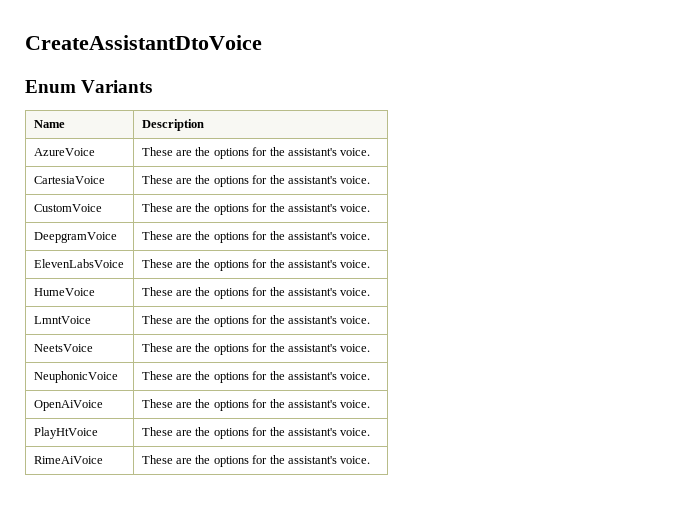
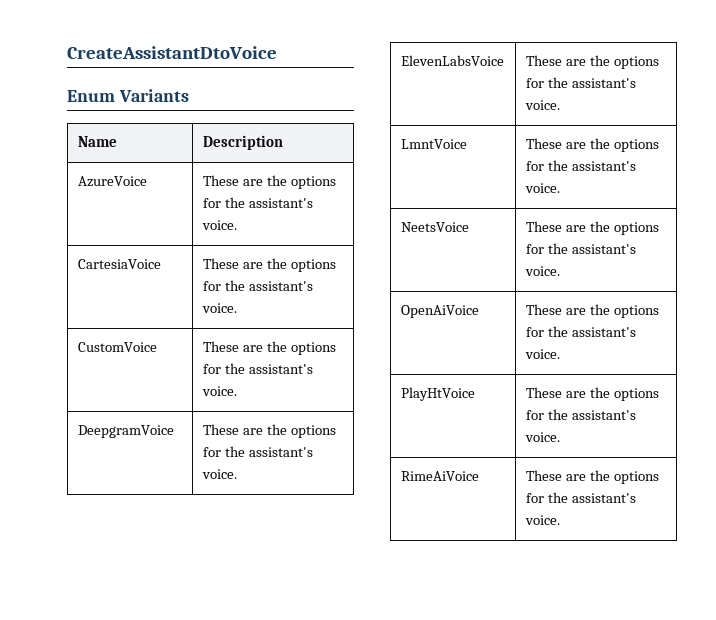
[33,288,95,296] [141,287,371,299] // HumeVoice | These are the options for the assistant's voice. -> (560, 105) none
[33,371,118,383] [141,371,371,383] // NeuphonicVoice | These are the options for the assistant's voice. -> (560, 271) none

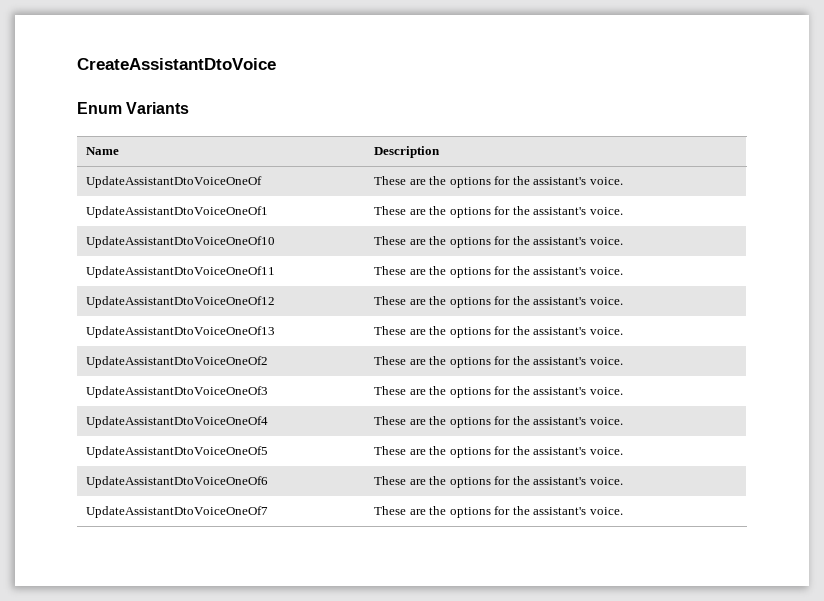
[77,176,147,187] [202,175,336,189] [202,197,313,208] [201,220,237,230] [77,259,161,269] [202,258,336,272] [202,280,313,291] [201,303,237,313] [77,342,157,352] [202,341,336,355] [202,363,313,374] [201,386,237,396] [77,425,174,438] [202,424,336,438] [202,446,313,457] [201,469,237,479] [400,55,504,66] [525,55,659,69] [525,77,636,88] [524,100,560,110] [400,139,467,149] [525,138,659,152] [525,160,636,171] [524,183,560,193] [400,222,469,232] [525,221,659,235] [525,243,636,254] [524,266,560,276] [400,305,479,318] [525,304,659,318] [525,326,636,337] [524,349,560,359] [400,387,475,401] [525,387,659,401] [525,409,636,420] [524,432,560,442] [400,471,479,481] [525,470,659,484] [525,492,636,503] [524,515,560,525] AzureVoice | These are the options for the assistant's voice. // CartesiaVoice | These are the options for the assistant's voice. // CustomVoice | These are the options for the assistant's voice. // DeepgramVoice | These are the options for the assistant's voice. // ElevenLabsVoice | These are the options for the assistant's voice. // LmntVoice | These are the options for the assistant's voice. // NeetsVoice | These are the options for the assistant's voice. // OpenAiVoice | These are the options for the assistant's voice. // PlayHtVoice | These are the options for the assistant's voice. // RimeAiVoice | These are the options for the assistant's voice. -> [86,176,263,188] [374,176,623,188] [86,206,269,218] [374,206,623,218] [86,236,276,248] [374,236,623,248] [86,266,276,278] [374,266,623,278] [86,296,276,308] [374,296,623,308] [86,326,276,338] [374,326,623,338] [86,356,269,368] [374,356,623,368] [86,386,269,398] [374,386,623,398] [86,416,269,428] [374,416,623,428] [86,446,269,458] [374,446,623,458] [86,476,269,488] [374,476,623,488] [86,506,269,518] [374,506,623,518] UpdateAssistantDtoVoiceOneOf | These are the options for the assistant's voice. // UpdateAssistantDtoVoiceOneOf1 | These are the options for the assistant's voice. // UpdateAssistantDtoVoiceOneOf10 | These are the options for the assistant's voice. // UpdateAssistantDtoVoiceOneOf11 | These are the options for the assistant's voice. // UpdateAssistantDtoVoiceOneOf12 | These are the options for the assistant's voice. // UpdateAssistantDtoVoiceOneOf13 | These are the options for the assistant's voice. // UpdateAssistantDtoVoiceOneOf2 | These are the options for the assistant's voice. // UpdateAssistantDtoVoiceOneOf3 | These are the options for the assistant's voice. // UpdateAssistantDtoVoiceOneOf4 | These are the options for the assistant's voice. // UpdateAssistantDtoVoiceOneOf5 | These are the options for the assistant's voice. // UpdateAssistantDtoVoiceOneOf6 | These are the options for the assistant's voice. // UpdateAssistantDtoVoiceOneOf7 | These are the options for the assistant's voice.

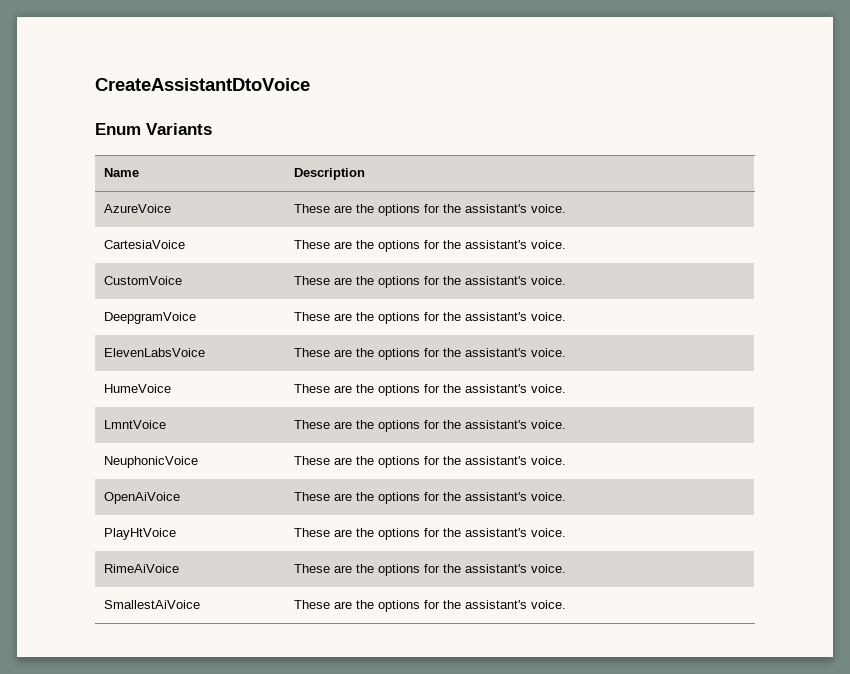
[86,176,263,188] [374,176,623,188] [86,206,269,218] [374,206,623,218] [86,236,276,248] [374,236,623,248] [86,266,276,278] [374,266,623,278] [86,296,276,308] [374,296,623,308] [86,326,276,338] [374,326,623,338] [86,356,269,368] [374,356,623,368] [86,386,269,398] [374,386,623,398] [86,416,269,428] [374,416,623,428] [86,446,269,458] [374,446,623,458] [86,476,269,488] [374,476,623,488] [86,506,269,518] UpdateAssistantDtoVoiceOneOf | These are the options for the assistant's voice. // UpdateAssistantDtoVoiceOneOf1 | These are the options for the assistant's voice. // UpdateAssistantDtoVoiceOneOf10 | These are the options for the assistant's voice. // UpdateAssistantDtoVoiceOneOf11 | These are the options for the assistant's voice. // UpdateAssistantDtoVoiceOneOf12 | These are the options for the assistant's voice. // UpdateAssistantDtoVoiceOneOf13 | These are the options for the assistant's voice. // UpdateAssistantDtoVoiceOneOf2 | These are the options for the assistant's voice. // UpdateAssistantDtoVoiceOneOf3 | These are the options for the assistant's voice. // UpdateAssistantDtoVoiceOneOf4 | These are the options for the assistant's voice. // UpdateAssistantDtoVoiceOneOf5 | These are the options for the assistant's voice. // UpdateAssistantDtoVoiceOneOf6 | These are the options for the assistant's voice. // UpdateAssistantDtoVoiceOneOf7 -> [103,204,171,213] [293,204,566,216] [103,240,185,249] [293,240,566,252] [103,276,182,285] [293,276,566,288] [103,312,196,324] [293,312,566,324] [103,348,205,357] [293,348,566,360] [103,384,171,393] [293,384,566,396] [103,420,166,429] [293,420,566,432] [103,456,198,468] [293,456,566,468] [103,492,180,504] [293,492,566,504] [103,528,176,540] [293,528,566,540] [103,564,179,573] [293,564,566,576] [103,600,200,609] AzureVoice | These are the options for the assistant's voice. // CartesiaVoice | These are the options for the assistant's voice. // CustomVoice | These are the options for the assistant's voice. // DeepgramVoice | These are the options for the assistant's voice. // ElevenLabsVoice | These are the options for the assistant's voice. // HumeVoice | These are the options for the assistant's voice. // LmntVoice | These are the options for the assistant's voice. // NeuphonicVoice | These are the options for the assistant's voice. // OpenAiVoice | These are the options for the assistant's voice. // PlayHtVoice | These are the options for the assistant's voice. // RimeAiVoice | These are the options for the assistant's voice. // SmallestAiVoice

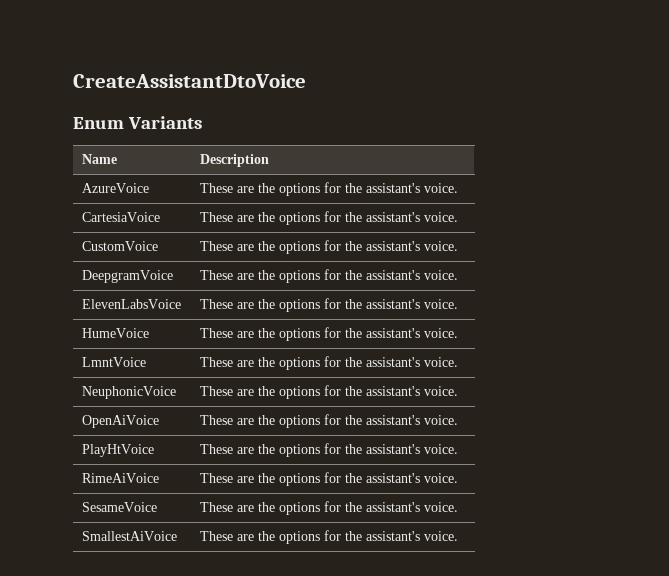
(566, 568) none -> [82,502,158,512] [200,501,459,515] // SesameVoice | These are the options for the assistant's voice.

